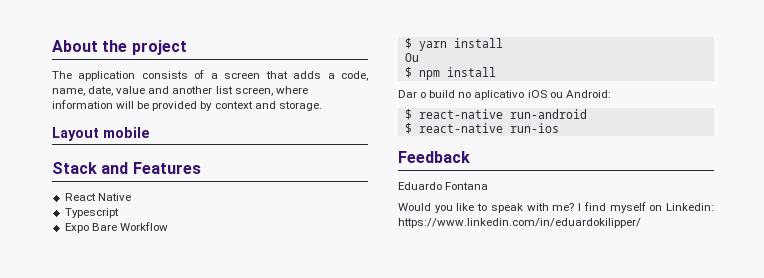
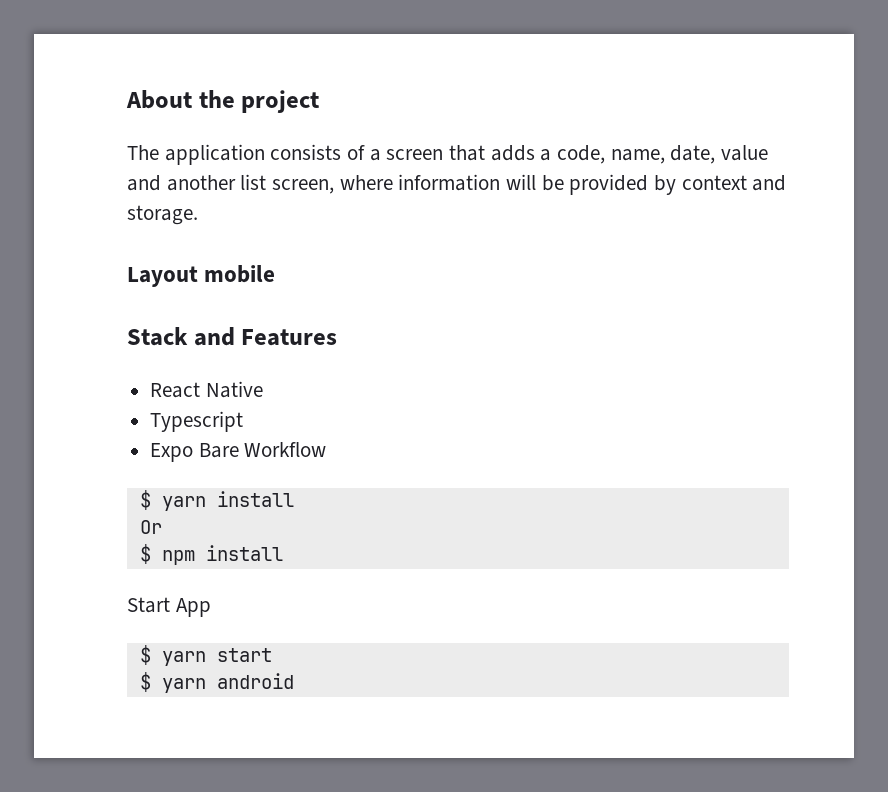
[404,53,419,62] Ou -> [139,520,162,534] Or
[398,90,611,100] [404,109,587,120] [404,123,559,134] [398,151,470,163] [398,182,489,190] [398,202,714,213] [398,218,641,228] Dar o build no aplicativo iOS ou Android: // $ react-native run-android // $ react-native run-ios // Feedback // Eduardo Fontana // Would you like to speak with me? I find myself on Linkedin: https://www.linkedin.com/in/eduardokilipper/ -> [127,597,211,617] [139,645,272,666] [139,672,294,693] Start App // $ yarn start // $ yarn android

